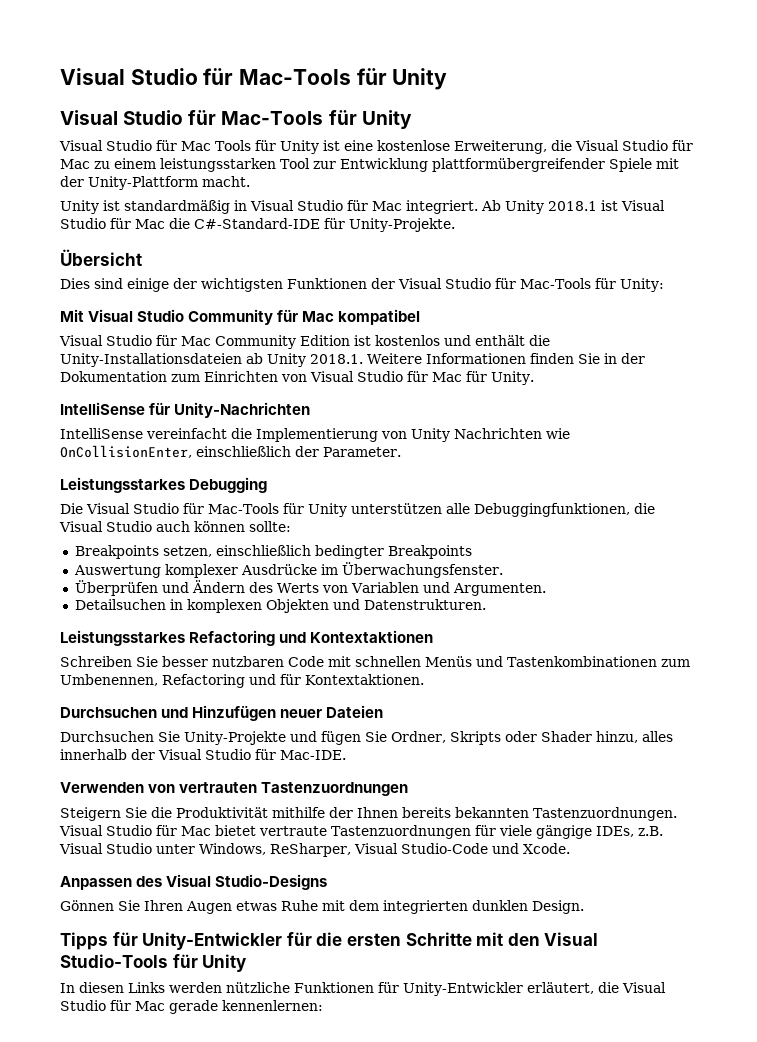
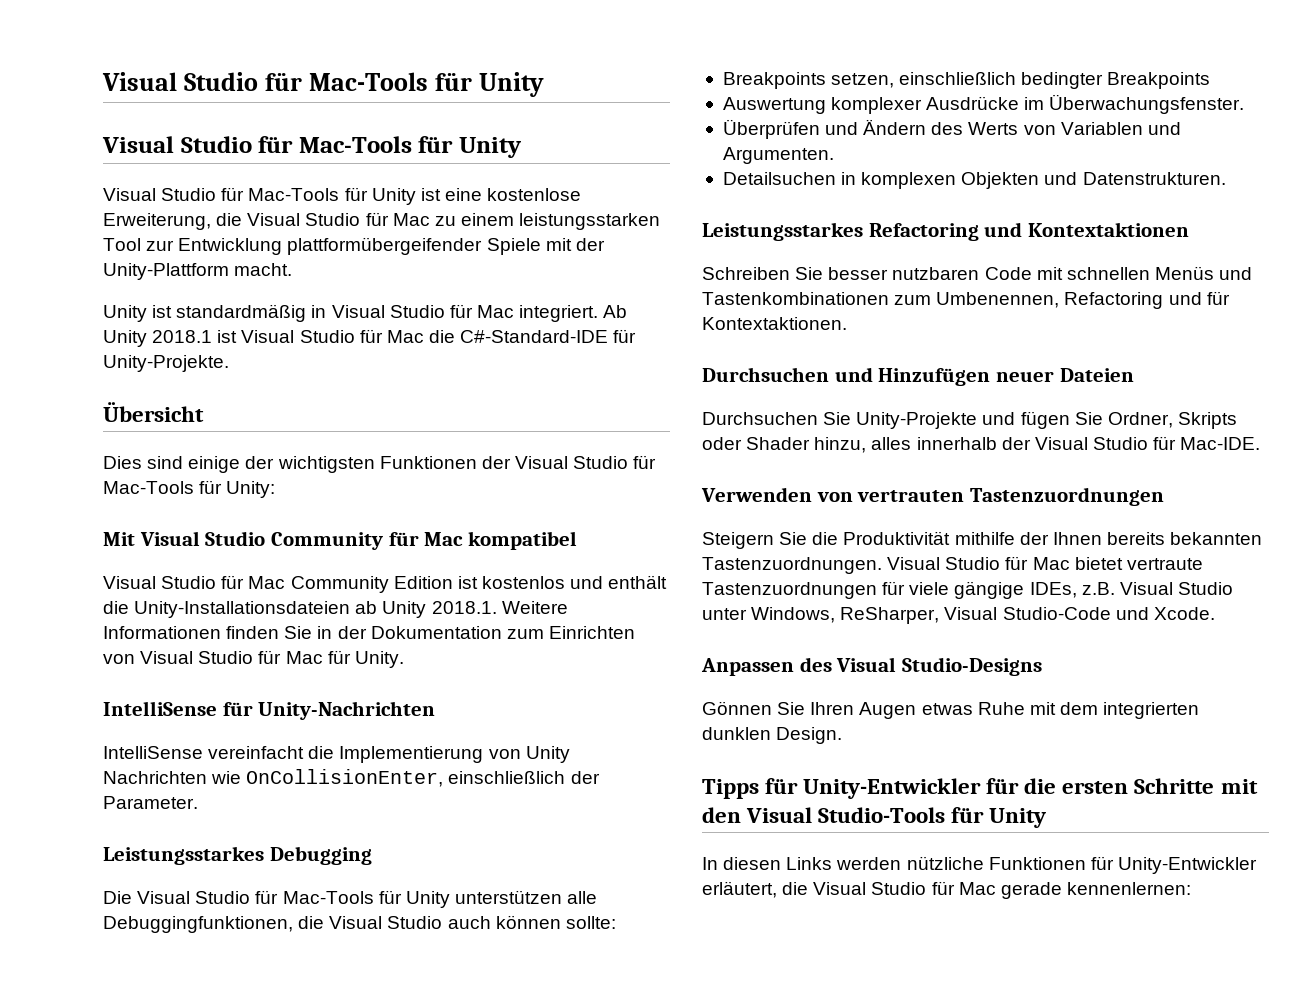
[181,140,251,151] Mac Tools -> [248,188,340,201] Mac-Tools
[431,158,605,172] plattformübergreifender -> [287,237,483,255] plattformübergeifender

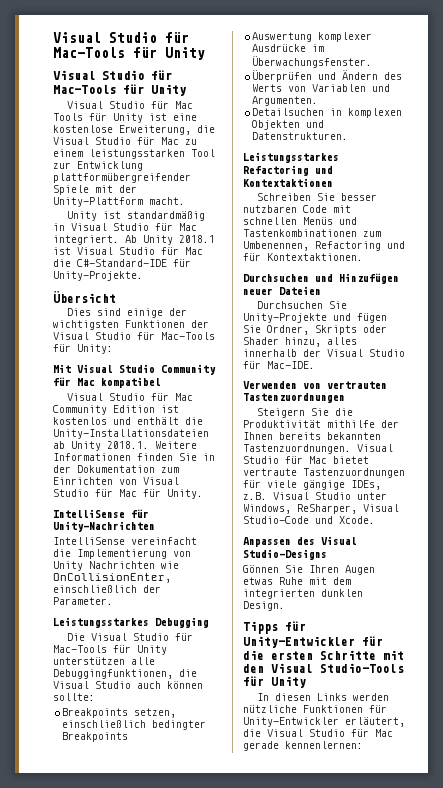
[248,188,340,201] Mac-Tools -> [175,101,194,109] [53,113,83,121] Mac Tools
[287,237,483,255] plattformübergeifender -> [53,173,191,183] plattformübergreifender

